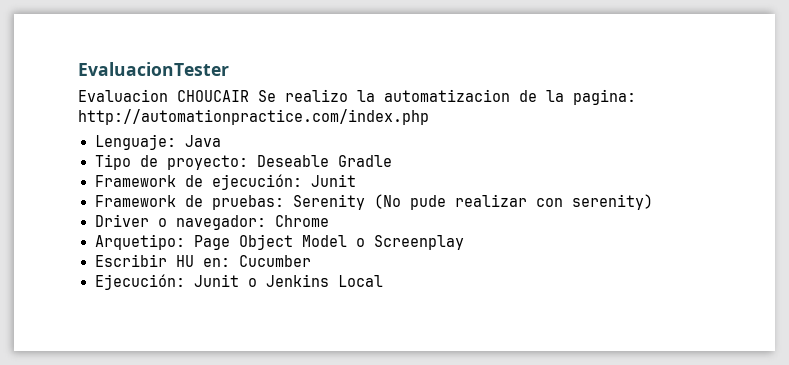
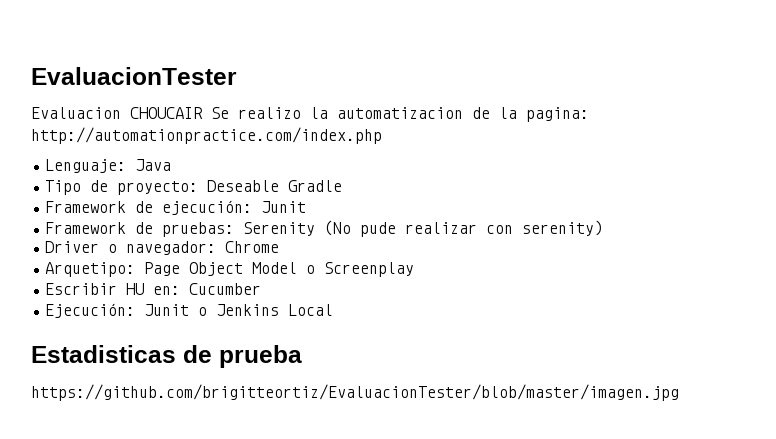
(383, 281) none -> [31,345,302,368] [31,384,679,401] // Estadisticas de prueba // https://github.com/brigitteortiz/EvaluacionTester/blob/master/imagen.jpg

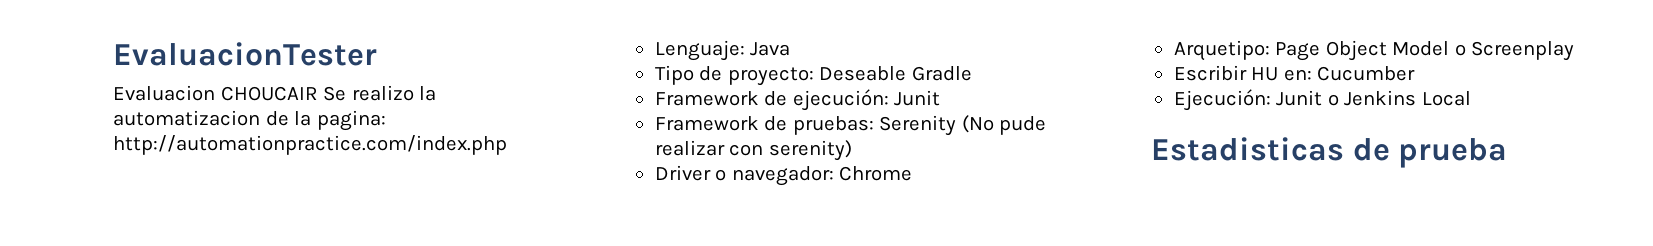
[31,384,679,401] // https://github.com/brigitteortiz/EvaluacionTester/blob/master/imagen.jpg -> (1508, 153) none

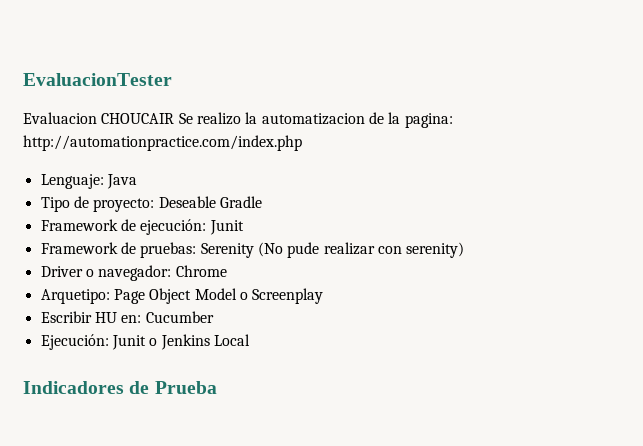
[1151,137,1508,168] Estadisticas de prueba -> [23,381,217,394] Indicadores de Prueba

